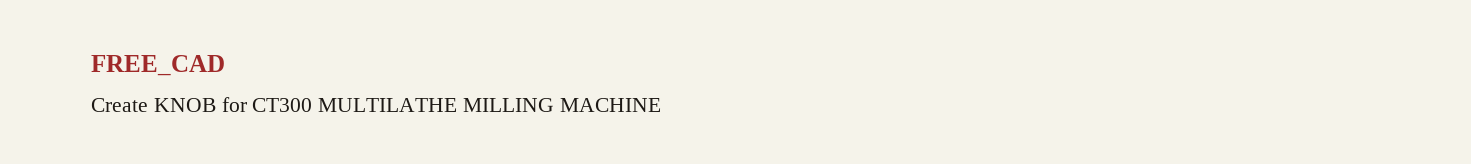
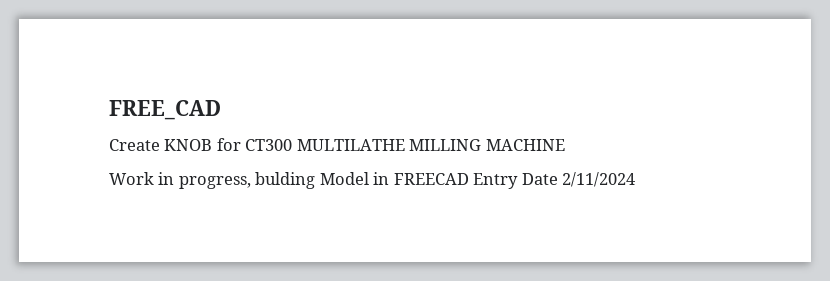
(661, 105) none -> [109,172,636,189] // Work in progress, bulding Model in FREECAD Entry Date 2/11/2024

